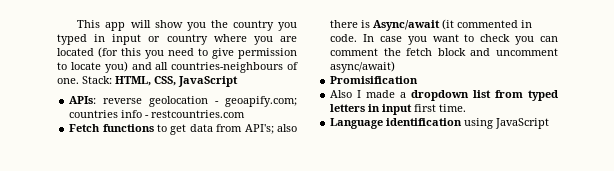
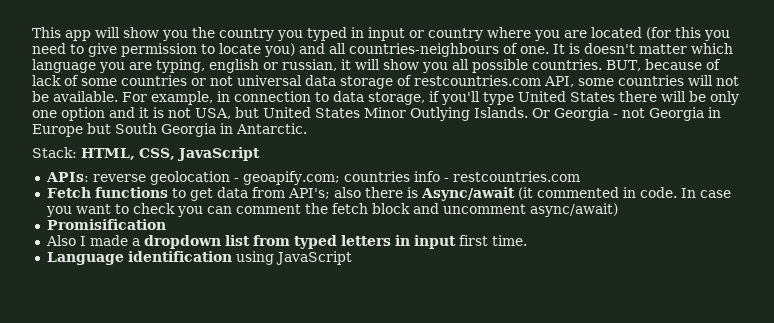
(79, 81) none -> [553,43,733,54] [32,59,721,73] [32,75,739,89] [32,91,739,105] [32,107,721,121] [32,123,307,137] It is doesn't matter which language you are typing, english or russian, it will show you all possible countries. BUT, because of lack of some countries or not universal data storage of restcountries.com API, some countries will not be available. For example, in connection to data storage, if you'll type United States there will be only one option and it is not USA, but United States Minor Outlying Islands. Or Georgia - not Georgia in Europe but South Georgia in Antarctic. //

